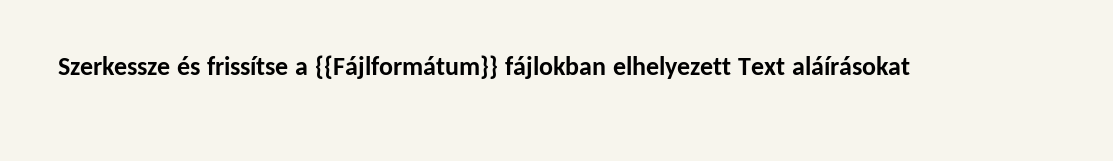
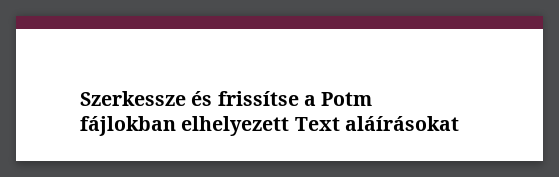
[315,55,499,79] {{Fájlformátum}} -> [321,92,373,106] Potm

